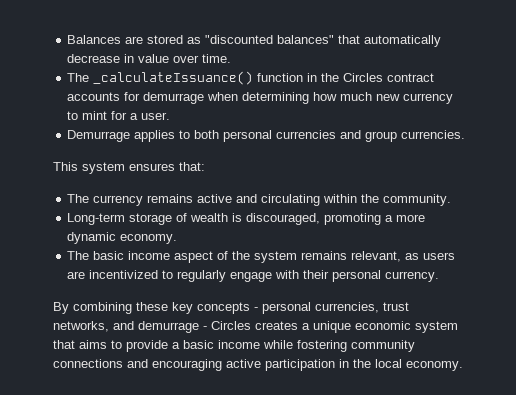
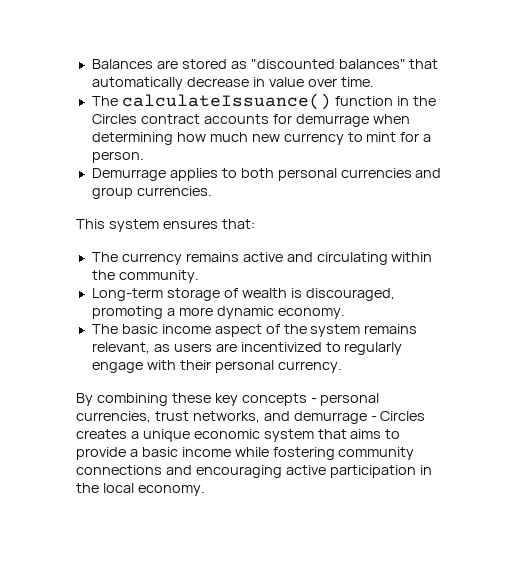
[93,71,254,85] _calculateIssuance() -> [121,93,331,110] calculateIssuance()
[141,112,171,120] user. -> [91,151,144,163] person.

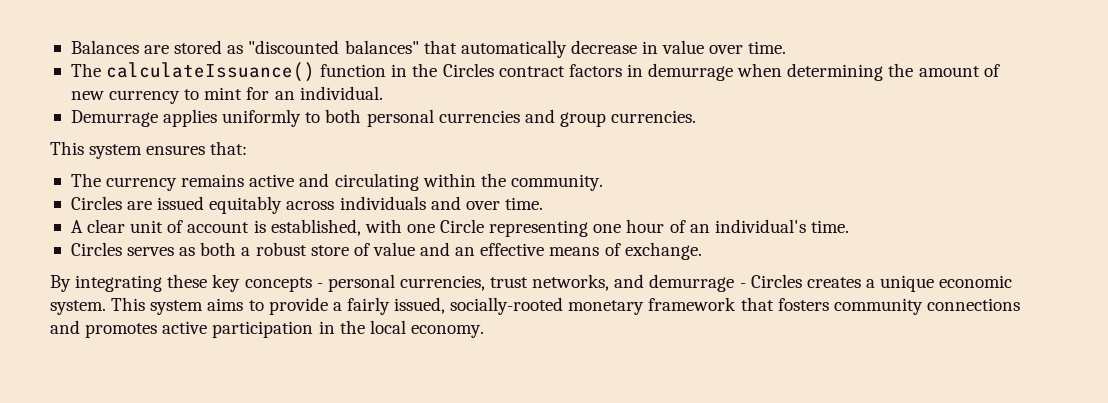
[203,114,292,124] accounts for -> [568,64,643,77] factors in
[176,132,248,142] how much -> [888,63,1000,77] the amount of
[423,134,432,142] [91,151,144,163] a person. -> [274,86,383,100] an individual.
(218, 174) none -> [222,109,302,127] uniformly
[91,288,395,301] [91,306,345,319] [91,324,418,337] [91,342,403,355] [91,360,342,373] Long-term storage of wealth is discouraged, promoting a more dynamic economy. // The basic income aspect of the system remains relevant, as users are incentivized to regularly engage with their personal currency. -> [70,196,543,214] [70,219,849,237] [70,242,702,260] Circles are issued equitably across individuals and over time. // A clear unit of account is established, with one Circle representing one hour of an individual's time. // Circles serves as both a robust store of value and an effective means of exchange.
[96,393,168,406] combining -> [75,275,163,292] integrating
[263,429,347,442] system that -> [50,297,204,315] system. This system
[141,447,335,460] basic income while fostering -> [346,297,829,315] fairly issued, socially-rooted monetary framework that fosters
[195,465,282,478] encouraging -> [85,323,158,338] promotes

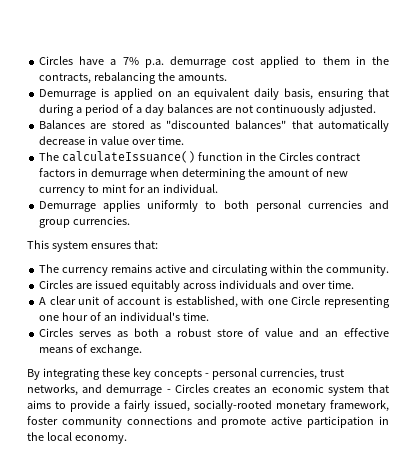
(70, 47) none -> [39,56,389,68] [39,72,228,84] [39,88,389,100] [39,104,376,116] Circles have a 7% p.a. demurrage cost applied to them in the contracts, rebalancing the amounts. // Demurrage is applied on an equivalent daily basis, ensuring that during a period of a day balances are not continuously adjusted. //
[865,275,1013,292] [50,297,204,315] a unique economic system. This system -> [254,384,390,396] an economic system that
[648,297,829,311] framework that fosters -> [330,400,389,412] [27,416,58,425] framework, foster
[85,323,158,338] promotes -> [221,417,267,428] promote

